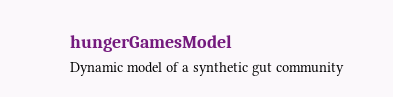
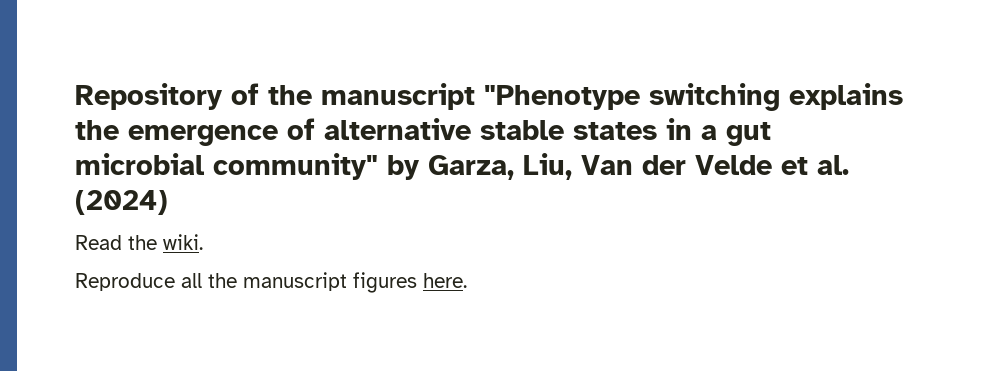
[70,35,232,52] [70,62,344,76] hungerGamesModel // Dynamic model of a synthetic gut community -> [75,83,903,111] [75,118,771,146] [75,153,849,180] [75,190,168,215] [75,234,203,250] [75,272,467,293] Repository of the manuscript "Phenotype switching explains the emergence of alternative stable states in a gut microbial community" by Garza, Liu, Van der Velde et al. (2024) // Read the wiki. // Reproduce all the manuscript figures here.

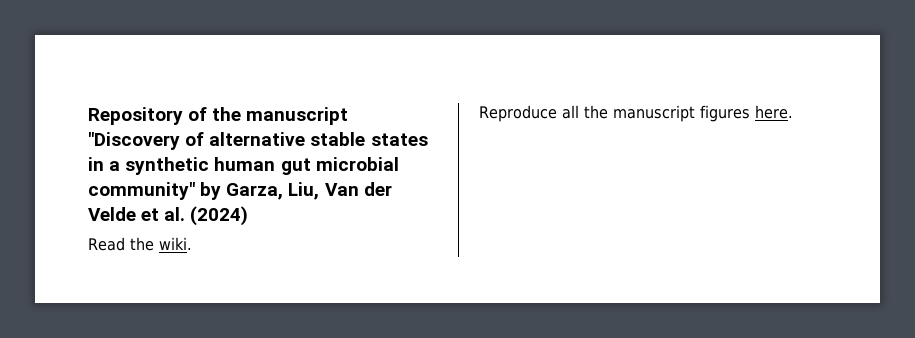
[484,83,903,111] [75,120,278,146] "Phenotype switching explains the emergence -> [88,132,180,150] "Discovery
(717, 132) none -> [125,157,276,175] synthetic human

